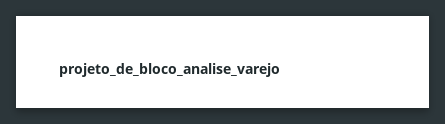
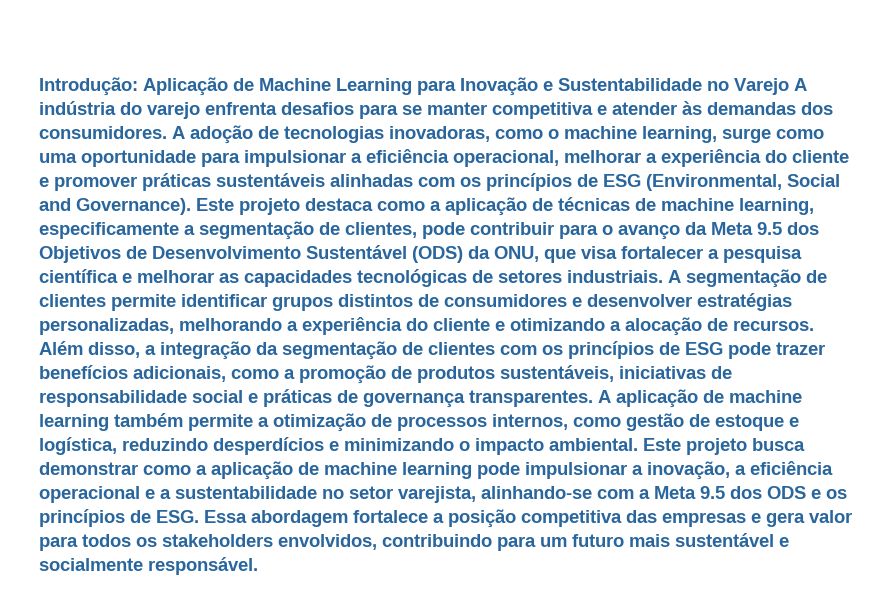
[59,63,280,77] projeto_de_bloco_analise_varejo -> [39,77,807,96] [39,101,833,119] [39,125,824,144] [39,149,849,167] [39,173,840,191] [39,197,814,216] [39,221,819,240] [39,245,802,263] [39,269,827,288] [39,293,792,311] [39,317,814,336] [39,341,825,360] [39,365,732,384] [39,389,802,408] [39,413,799,432] [39,437,805,455] [39,461,833,480] [39,486,847,503] [39,509,852,528] [39,533,789,551] [39,557,258,575] Introdução: Aplicação de Machine Learning para Inovação e Sustentabilidade no Varejo A indústria do varejo enfrenta desafios para se manter competitiva e atender às demandas dos consumidores. A adoção de tecnologias inovadoras, como o machine learning, surge como uma oportunidade para impulsionar a eficiência operacional, melhorar a experiência do cliente e promover práticas sustentáveis alinhadas com os princípios de ESG (Environmental, Social and Governance). Este projeto destaca como a aplicação de técnicas de machine learning, especificamente a segmentação de clientes, pode contribuir para o avanço da Meta 9.5 dos Objetivos de Desenvolvimento Sustentável (ODS) da ONU, que visa fortalecer a pesquisa científica e melhorar as capacidades tecnológicas de setores industriais. A segmentação de clientes permite identificar grupos distintos de consumidores e desenvolver estratégias personalizadas, melhorando a experiência do cliente e otimizando a alocação de recursos. Além disso, a integração da segmentação de clientes com os princípios de ESG pode trazer benefícios adicionais, como a promoção de produtos sustentáveis, iniciativas de responsabilidade social e práticas de governança transparentes. A aplicação de machine learning também permite a otimização de processos internos, como gestão de estoque e logística, reduzindo desperdícios e minimizando o impacto ambiental. Este projeto busca demonstrar como a aplicação de machine learning pode impulsionar a inovação, a eficiência operacional e a sustentabilidade no setor varejista, alinhando-se com a Meta 9.5 dos ODS e os princípios de ESG. Essa abordagem fortalece a posição competitiva das empresas e gera valor para todos os stakeholders envolvidos, contribuindo para um futuro mais sustentável e socialmente responsável.

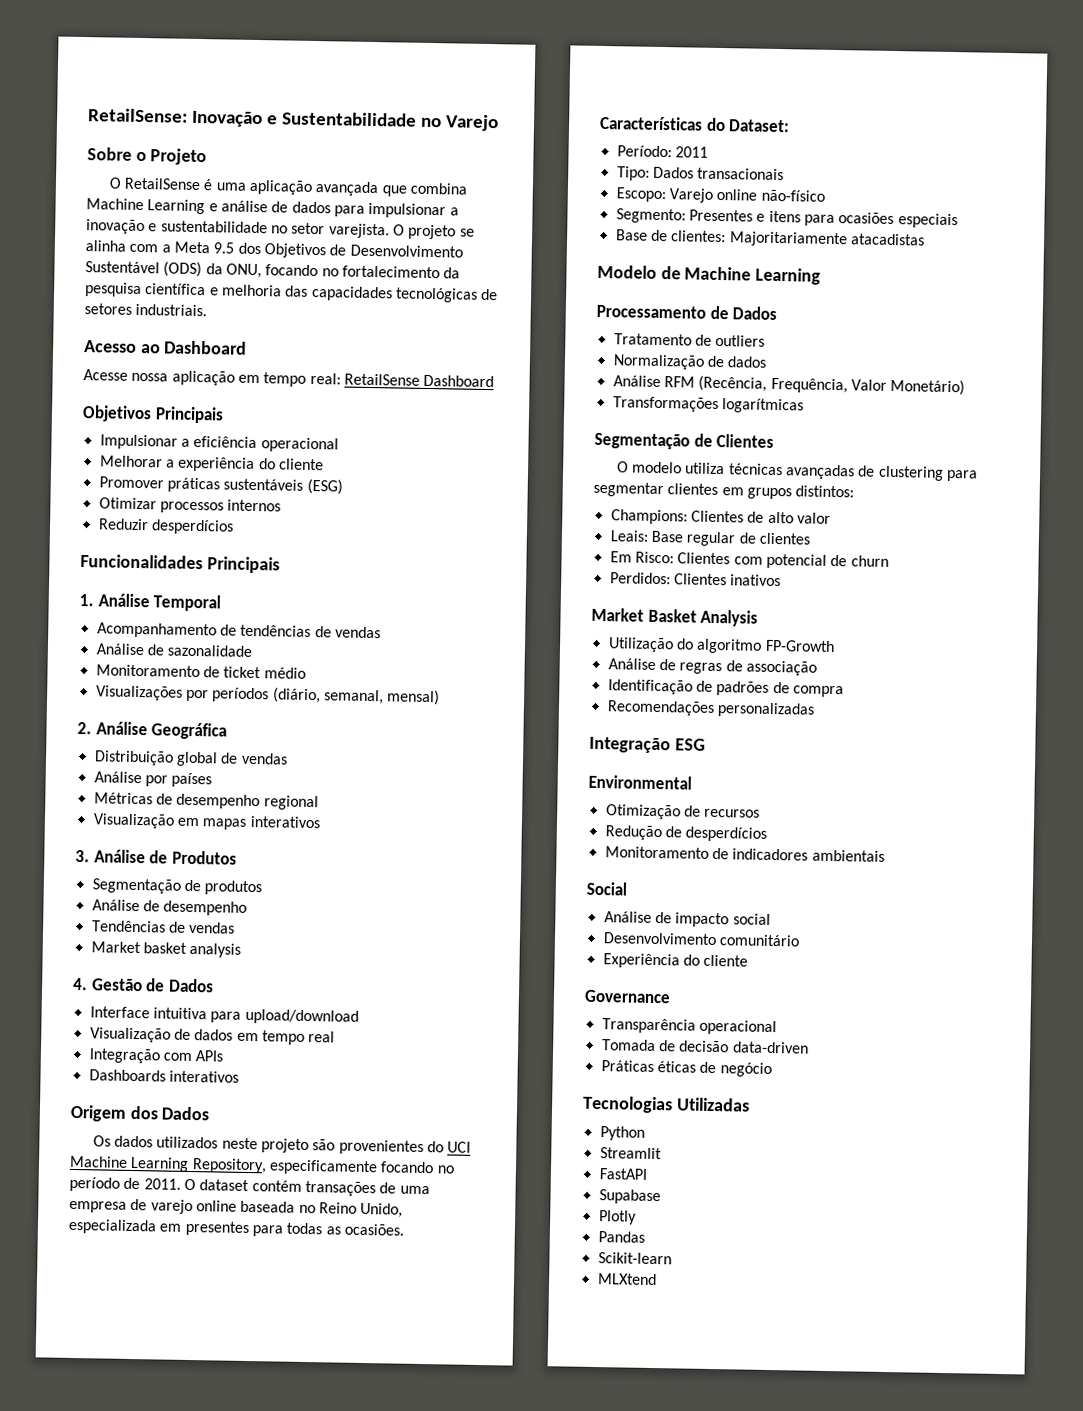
[39,77,456,96] Introdução: Aplicação de Machine Learning para -> [88,108,188,123] RetailSense:
[794,78,807,91] [39,101,833,119] [39,125,824,144] [39,149,849,167] [39,173,840,191] [39,197,814,216] [39,221,707,240] A indústria do varejo enfrenta desafios para se manter competitiva e atender às demandas dos consumidores. A adoção de tecnologias inovadoras, como o machine learning, surge como uma oportunidade para impulsionar a eficiência operacional, melhorar a experiência do cliente e promover práticas sustentáveis alinhadas com os princípios de ESG (Environmental, Social and Governance). Este projeto destaca como a aplicação de técnicas de machine learning, especificamente a segmentação de clientes, pode contribuir para o avanço da -> [87,147,208,166] [108,177,468,197] [86,198,459,219] [86,219,475,240] [85,240,171,253] // Sobre o Projeto // O RetailSense é uma aplicação avançada que combina Machine Learning e análise de dados para impulsionar a inovação e sustentabilidade no setor varejista. O projeto se alinha com a
[544,246,719,263] que visa fortalecer a -> [265,264,461,279] focando no fortalecimento da
[137,270,239,283] melhorar as -> [221,284,309,297] melhoria das
[668,269,827,288] [39,293,792,311] [39,317,814,336] [39,341,825,360] [39,365,732,384] [39,389,802,408] [39,413,799,432] [39,437,805,455] [39,461,833,480] [39,486,847,503] [39,509,852,528] [39,533,789,551] [39,557,258,575] A segmentação de clientes permite identificar grupos distintos de consumidores e desenvolver estratégias personalizadas, melhorando a experiência do cliente e otimizando a alocação de recursos. Além disso, a integração da segmentação de clientes com os princípios de ESG pode trazer benefícios adicionais, como a promoção de produtos sustentáveis, iniciativas de responsabilidade social e práticas de governança transparentes. A aplicação de machine learning também permite a otimização de processos internos, como gestão de estoque e logística, reduzindo desperdícios e minimizando o impacto ambiental. Este projeto busca demonstrar como a aplicação de machine learning pode impulsionar a inovação, a eficiência operacional e a sustentabilidade no setor varejista, alinhando-se com a Meta 9.5 dos ODS e os princípios de ESG. Essa abordagem fortalece a posição competitiva das empresas e gera valor para todos os stakeholders envolvidos, contribuindo para um futuro mais sustentável e socialmente responsável. -> [84,340,248,355] [83,369,495,388] [82,405,224,424] [99,434,339,453] [99,455,324,473] [98,476,343,495] [98,497,282,514] [97,518,234,535] [80,554,280,574] [79,593,222,612] [96,622,381,639] [95,643,253,658] [95,664,306,679] [95,685,441,706] [77,721,228,740] [93,750,288,767] [93,771,213,788] [93,792,319,811] [92,813,321,830] [75,849,237,865] [91,878,263,896] [91,899,248,916] [91,920,236,934] [90,941,242,958] [73,977,214,993] [89,1006,359,1025] [89,1027,336,1045] [88,1048,224,1064] [88,1069,239,1083] [70,1104,211,1122] [92,1135,472,1156] [69,1155,455,1176] [69,1176,430,1197] [69,1198,404,1218] [68,1218,405,1237] [599,115,791,133] [616,145,708,158] [616,166,785,181] [615,187,825,203] [615,208,958,229] [615,229,925,248] [597,264,822,285] [596,304,778,321] [613,333,766,347] [612,354,768,370] [612,375,966,396] [612,396,804,414] [594,432,775,450] [616,461,978,482] [593,481,855,500] [610,509,831,525] [609,530,811,547] [609,551,889,569] [609,572,782,587] [591,607,759,627] [607,637,835,654] [607,658,817,676] [607,679,844,698] [606,700,815,718] [589,736,705,754] [588,774,692,790] [605,804,761,820] [604,825,768,842] [604,846,885,862] [586,881,627,896] [603,911,771,928] [602,932,800,947] [602,953,749,969] [584,989,671,1004] [601,1018,777,1036] [601,1039,809,1054] [600,1060,772,1078] [582,1095,750,1114] [599,1126,645,1141] [599,1147,662,1160] [598,1168,648,1180] [598,1189,661,1205] [598,1210,637,1225] [597,1231,645,1243] [597,1252,672,1265] [597,1273,657,1286] // Acesso ao Dashboard // Acesse nossa aplicação em tempo real: RetailSense Dashboard // Objetivos Principais // Impulsionar a eficiência operacional // Melhorar a experiência do cliente // Promover práticas sustentáveis (ESG) // Otimizar processos internos // Reduzir desperdícios // Funcionalidades Principais // 1. Análise Temporal // Acompanhamento de tendências de vendas // Análise de sazonalidade // Monitoramento de ticket médio // Visualizações por períodos (diário, semanal, mensal) // 2. Análise Geográfica // Distribuição global de vendas // Análise por países // Métricas de desempenho regional // Visualização em mapas interativos // 3. Análise de Produtos // Segmentação de produtos // Análise de desempenho // Tendências de vendas // Market basket analysis // 4. Gestão de Dados // Interface intuitiva para upload/download // Visualização de dados em tempo real // Integração com APIs // Dashboards interativos // Origem dos Dados // Os dados utilizados neste projeto são provenientes do UCI Machine Learning Repository, especificamente focando no período de 2011. O dataset contém transações de uma empresa de varejo online baseada no Reino Unido, especializada em presentes para todas as ocasiões. // Características do Dataset: // Período: 2011 // Tipo: Dados transacionais // Escopo: Varejo online não-físico // Segmento: Presentes e itens para ocasiões especiais // Base de clientes: Majoritariamente atacadistas // Modelo de Machine Learning // Processamento de Dados // Tratamento de outliers // Normalização de dados // Análise RFM (Recência, Frequência, Valor Monetário) // Transformações logarítmicas // Segmentação de Clientes // O modelo utiliza técnicas avançadas de clustering para segmentar clientes em grupos distintos: // Champions: Clientes de alto valor // Leais: Base regular de clientes // Em Risco: Clientes com potencial de churn // Perdidos: Clientes inativos // Market Basket Analysis // Utilização do algoritmo FP-Growth // Análise de regras de associação // Identificação de padrões de compra // Recomendações personalizadas // Integração ESG // Environmental // Otimização de recursos // Redução de desperdícios // Monitoramento de indicadores ambientais // Social // Análise de impacto social // Desenvolvimento comunitário // Experiência do cliente // Governance // Transparência operacional // Tomada de decisão data-driven // Práticas éticas de negócio // Tecnologias Utilizadas // Python // Streamlit // FastAPI // Supabase // Plotly // Pandas // Scikit-learn // MLXtend

